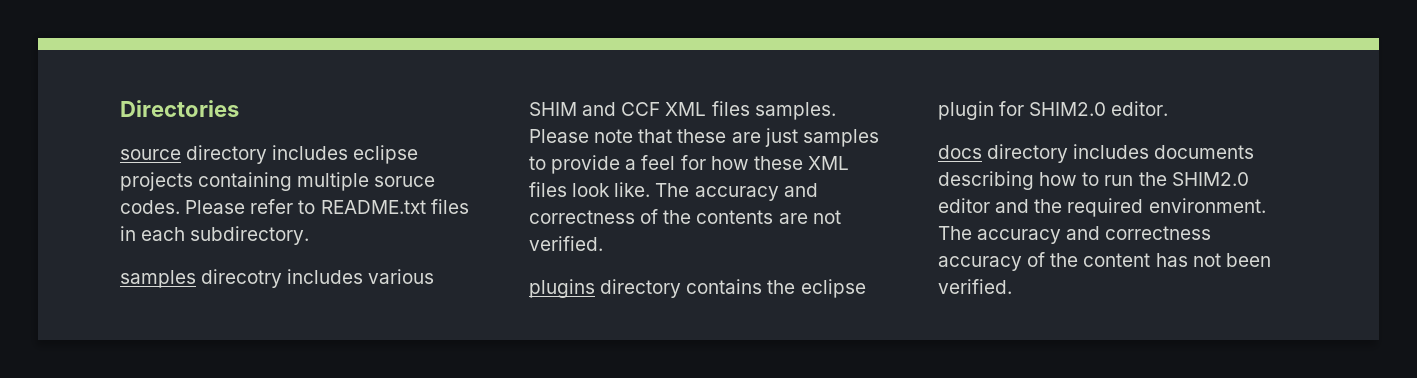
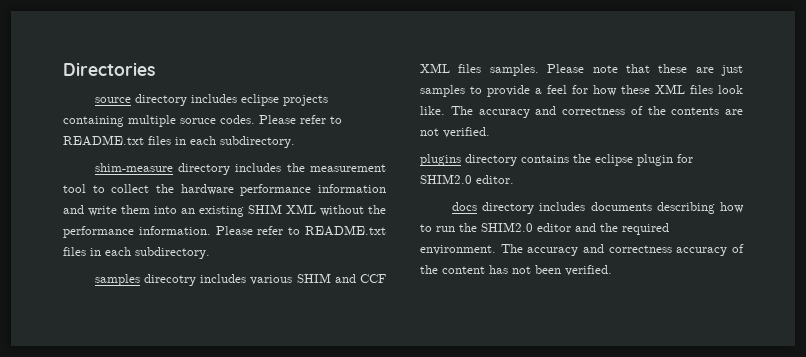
(310, 235) none -> [94,163,386,175] [63,184,386,196] [63,204,386,217] [63,225,387,238] [63,247,210,259] // shim-measure directory includes the measurement tool to collect the hardware performance information and write them into an existing SHIM XML without the performance information. Please refer to README.txt files in each subdirectory.

